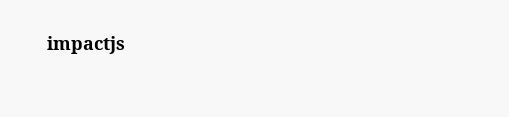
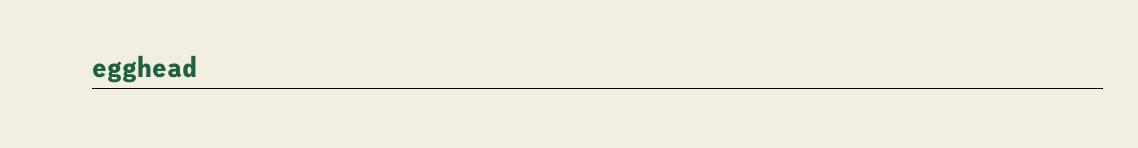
[47,36,125,54] impactjs -> [92,55,197,83] egghead

